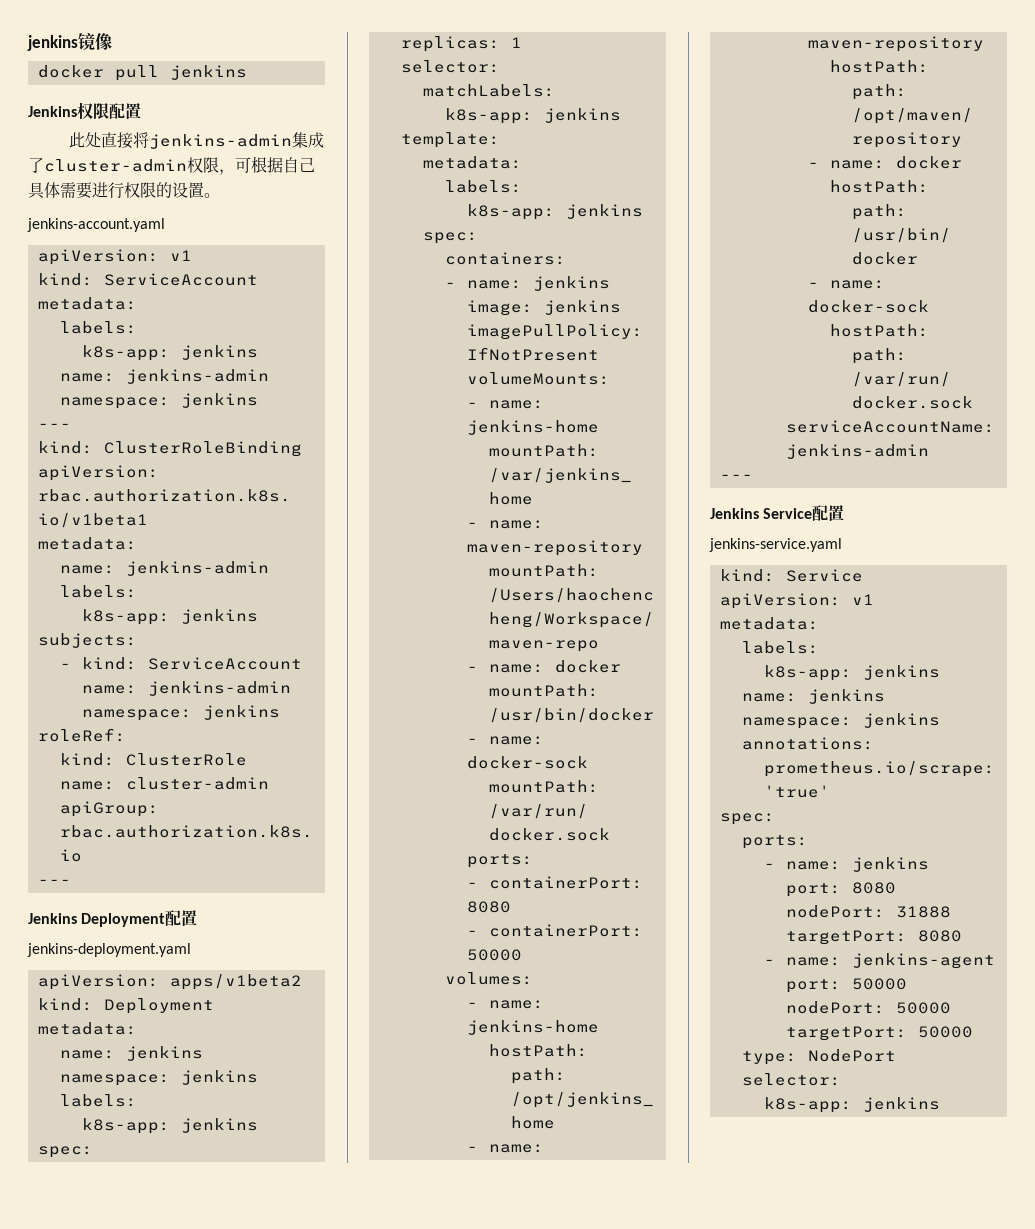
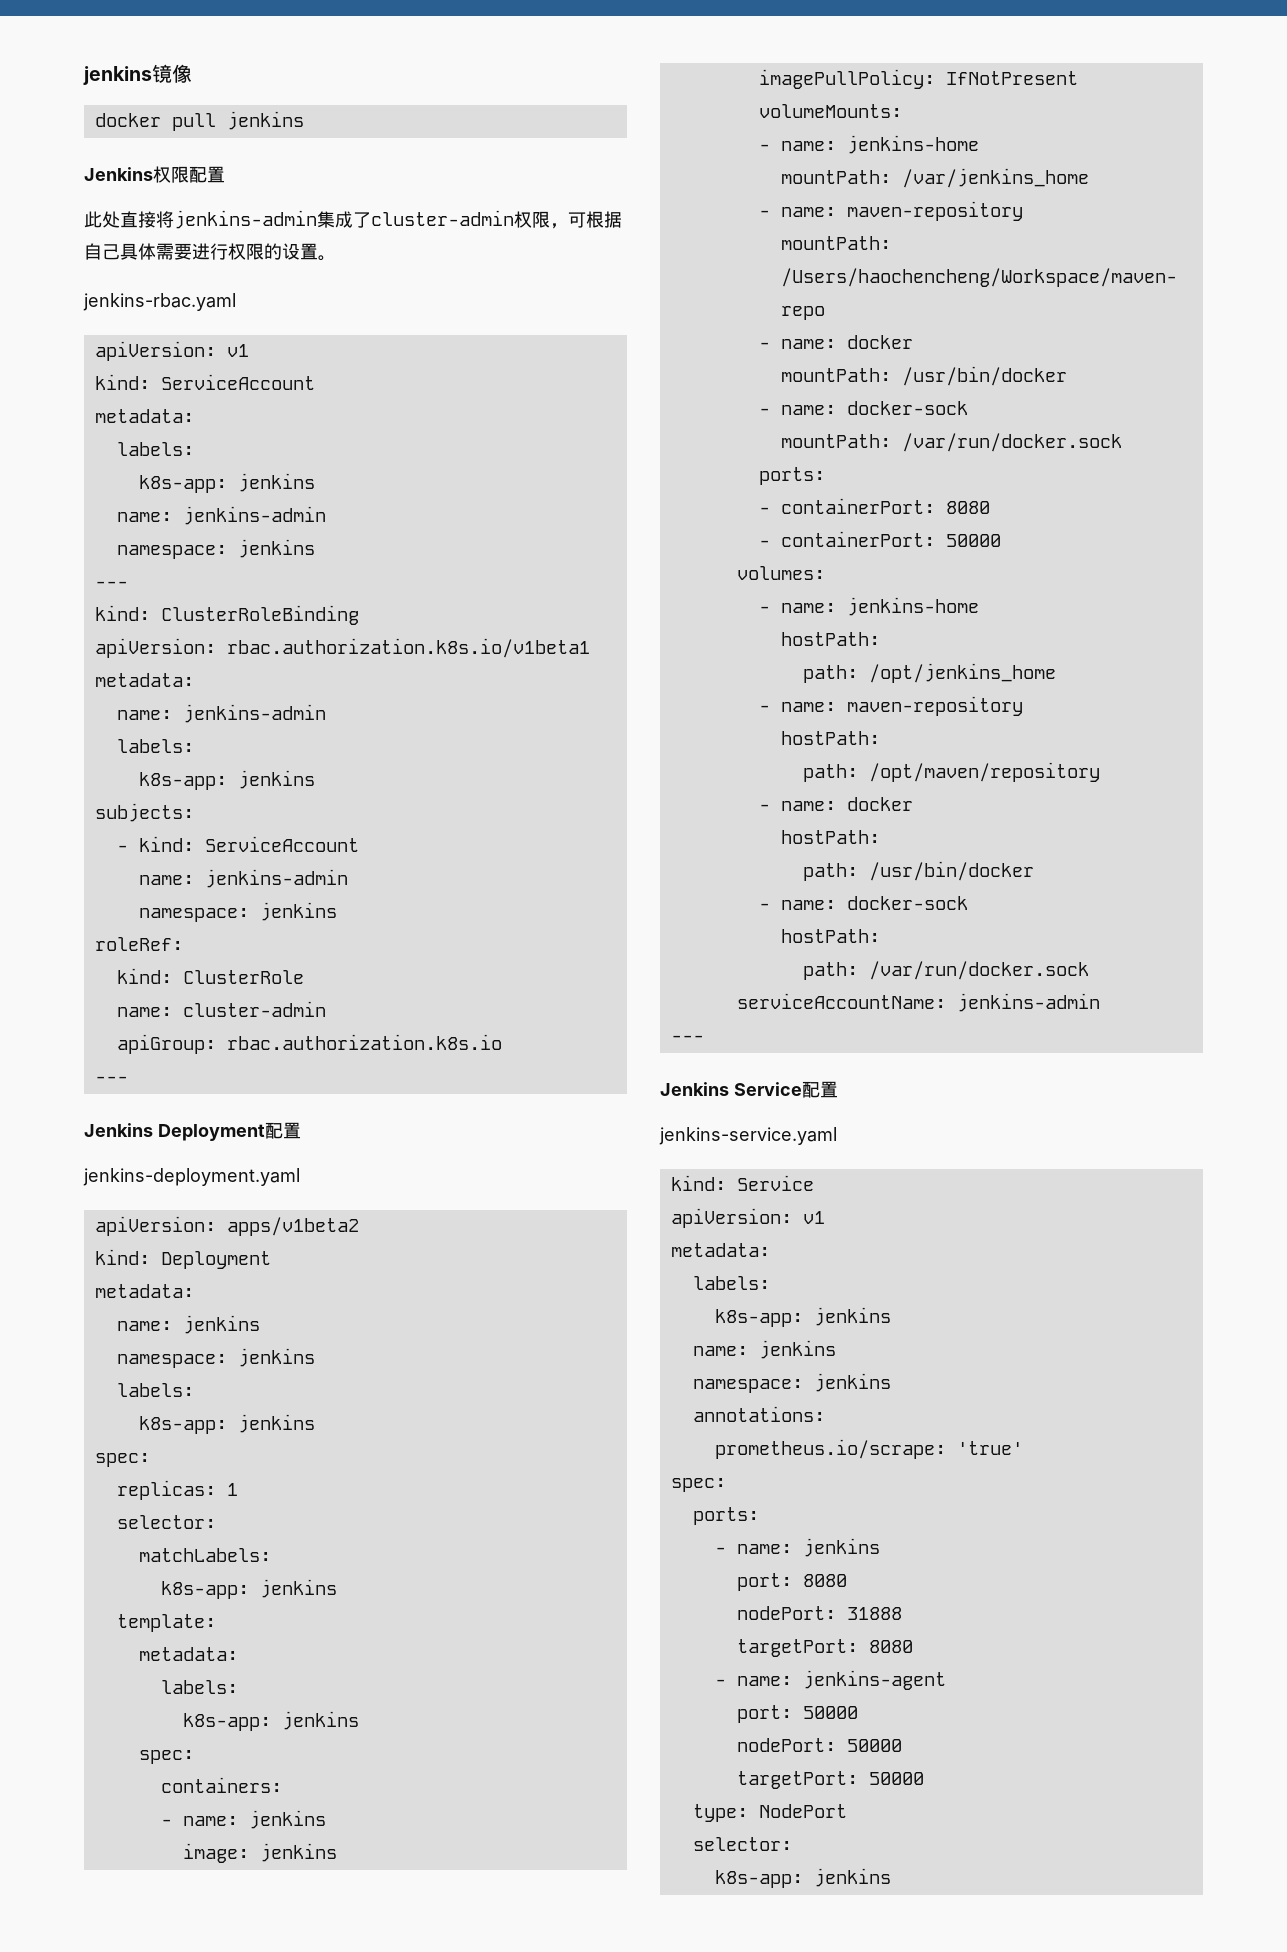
[27,218,165,232] jenkins-account.yaml -> [83,293,236,311] jenkins-rbac.yaml

